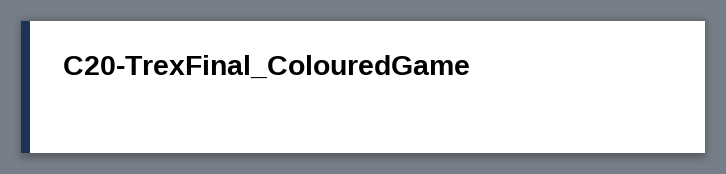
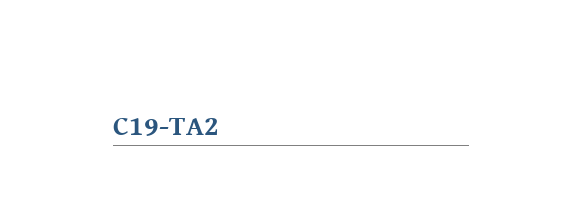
[63,55,470,79] C20-TrexFinal_ColouredGame -> [113,117,219,136] C19-TA2

